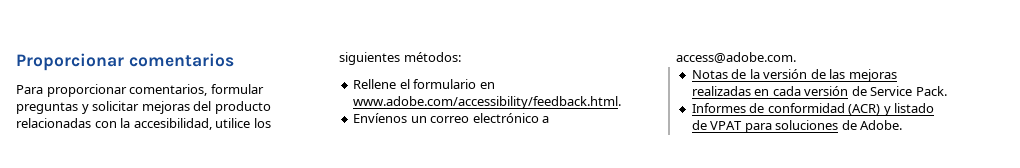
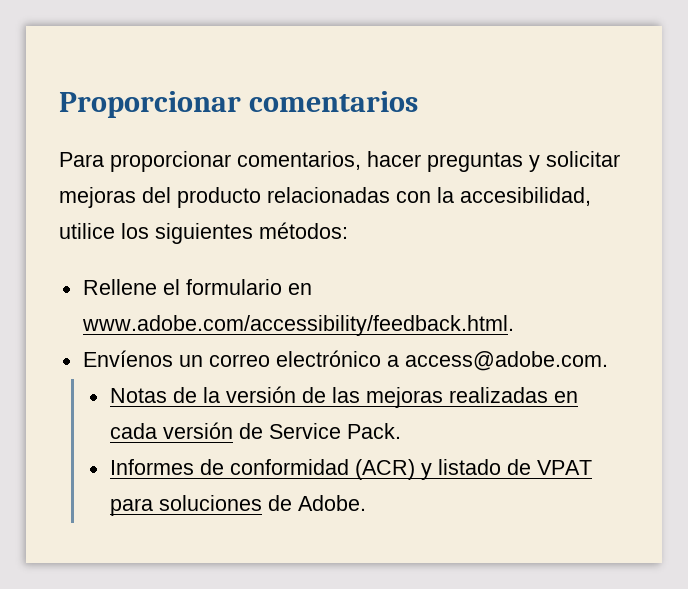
[210,84,264,94] formular -> [367,151,421,167] hacer

